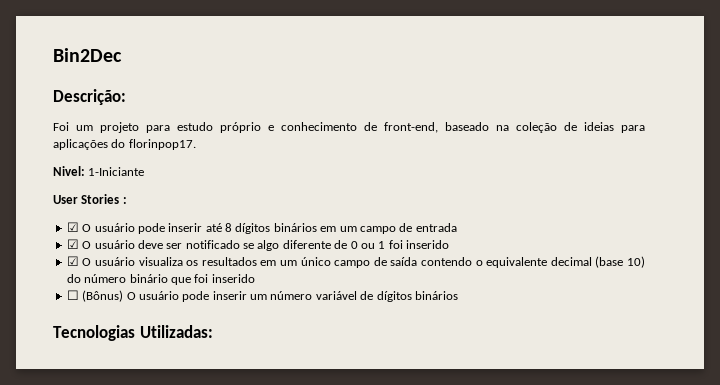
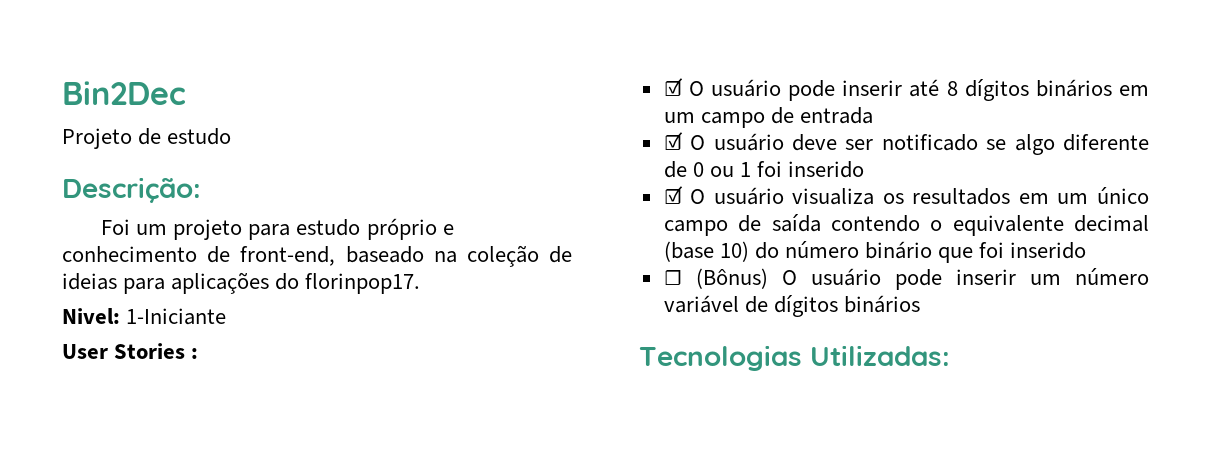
(122, 55) none -> [62,128,232,149] // Projeto de estudo

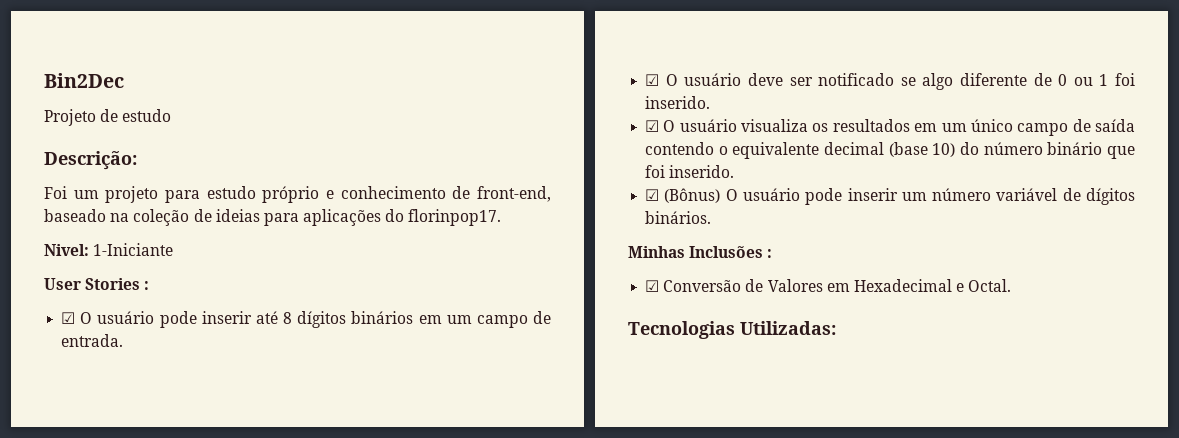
[799,107,873,124] entrada -> [61,334,124,347] entrada.
[788,161,865,178] inserido -> [645,96,711,109] inserido.
[1010,242,1087,259] [663,270,682,285] inserido // ☐ -> [669,165,735,178] [645,189,660,201] inserido. // ☑
[843,295,920,313] binários -> [645,211,712,224] [628,246,773,258] [645,279,1012,292] binários. // Minhas Inclusões : // ☑ Conversão de Valores em Hexadecimal e Octal.

